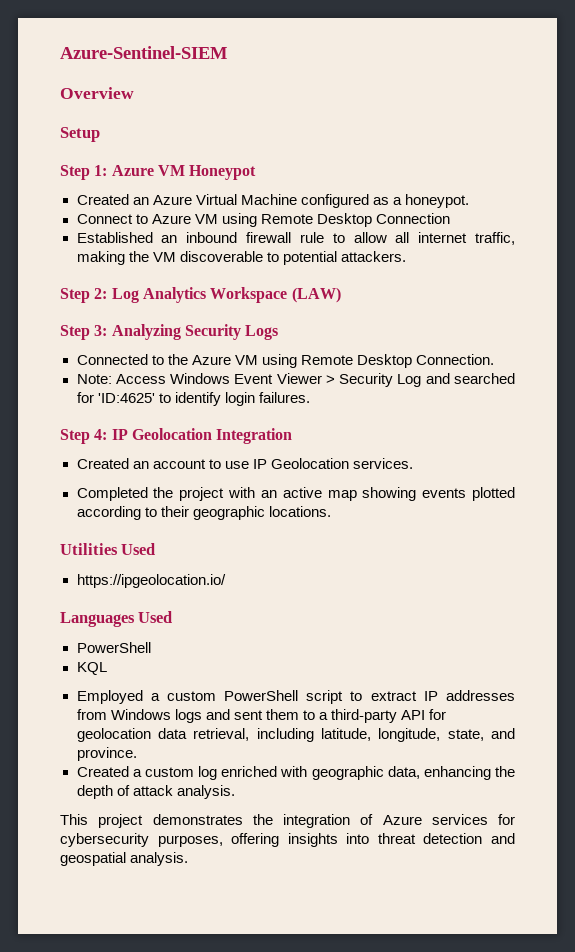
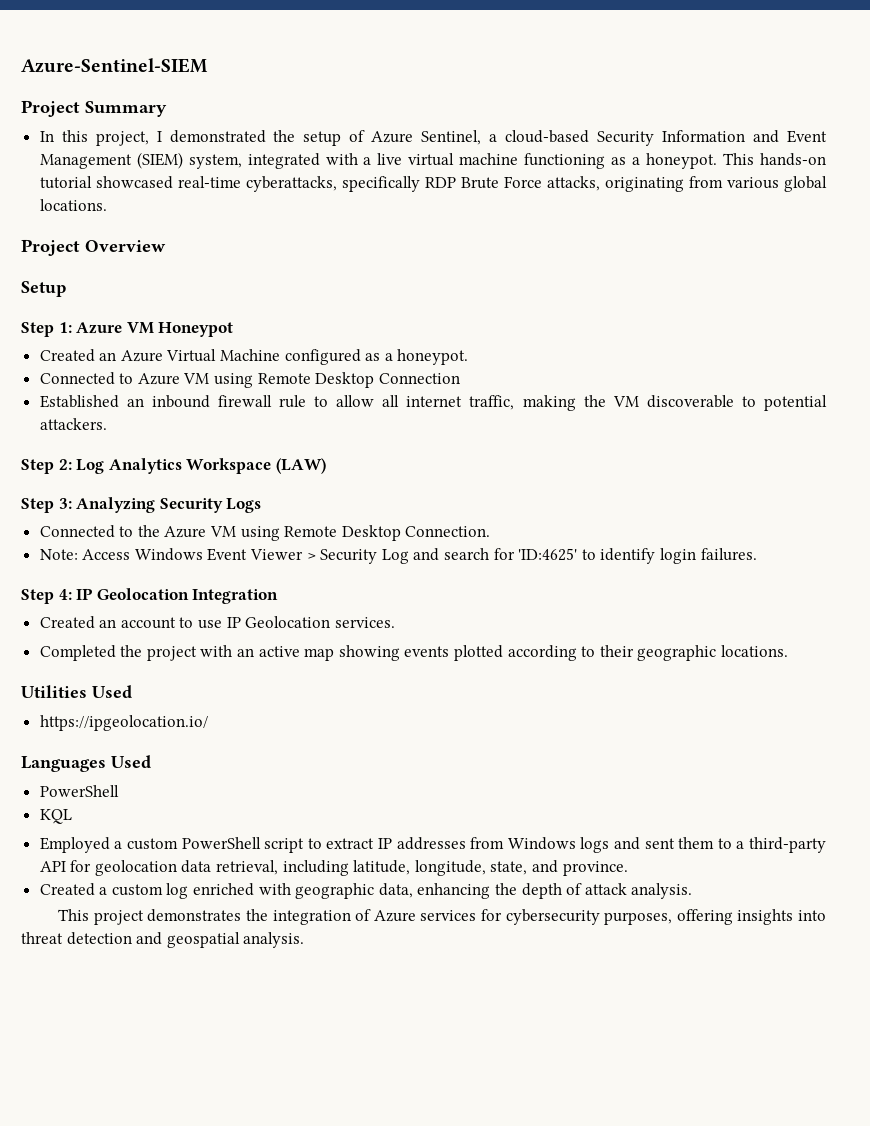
(227, 52) none -> [21,100,167,117] [39,130,827,146] [39,152,827,169] [39,176,827,192] [39,199,107,211] [21,239,80,256] Project Summary // In this project, I demonstrated the setup of Azure Sentinel, a cloud-based Security Information and Event Management (SIEM) system, integrated with a live virtual machine functioning as a honeypot. This hands-on tutorial showcased real-time cyberattacks, specifically RDP Brute Force attacks, originating from various global locations. // Project
[76,214,133,224] Connect -> [39,372,115,385] Connected
[453,373,515,384] searched -> [444,548,490,560] search

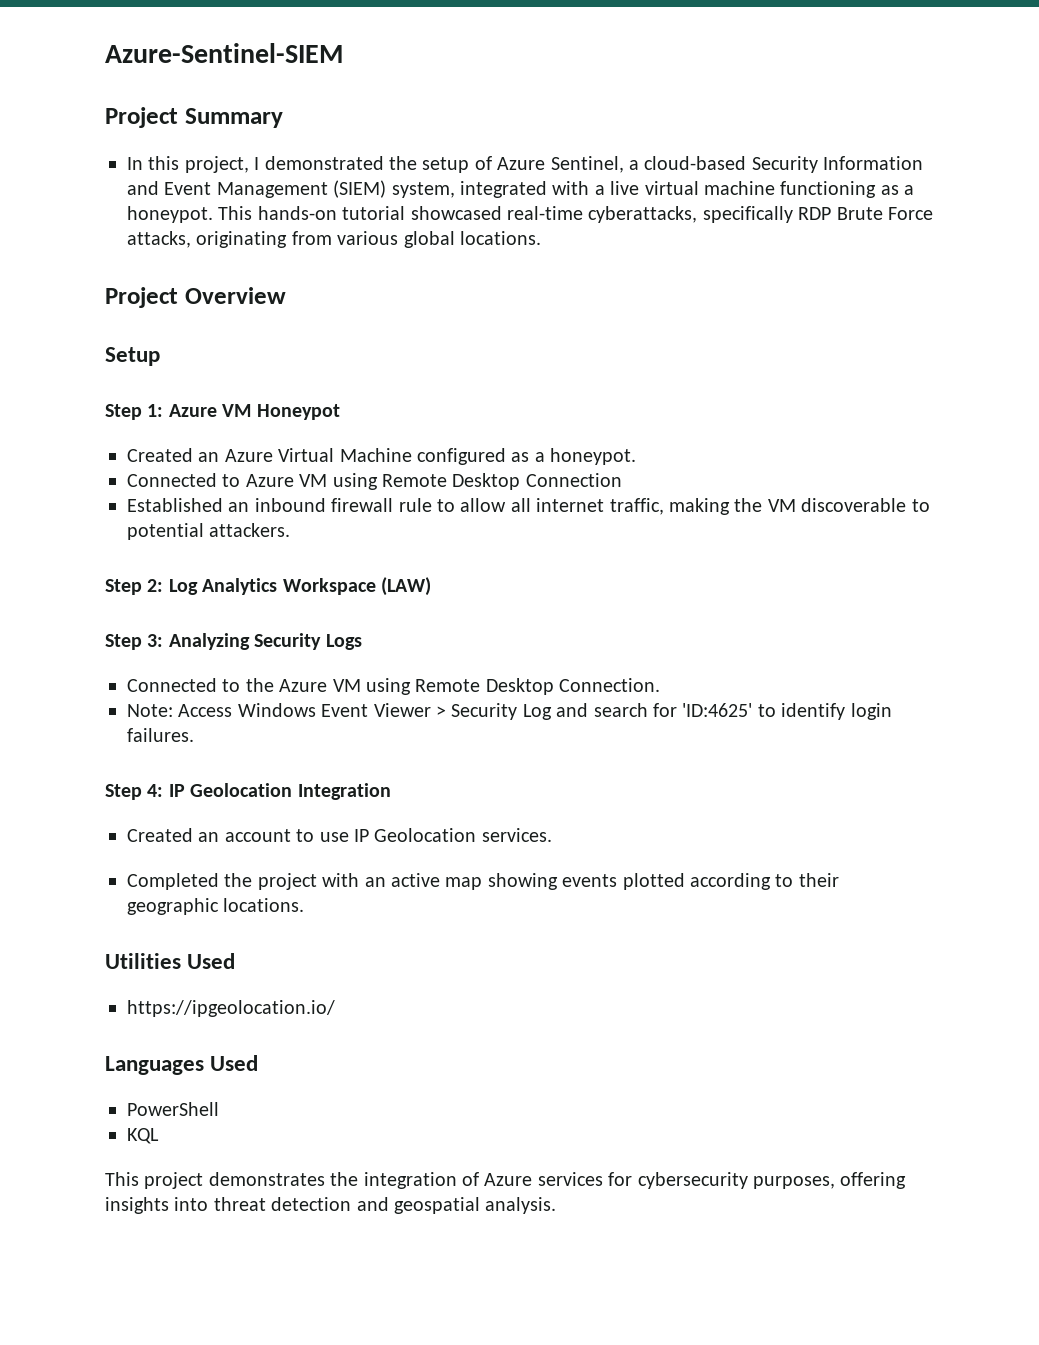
[39,837,827,853] [39,860,628,876] [39,883,693,899] // Employed a custom PowerShell script to extract IP addresses from Windows logs and sent them to a third-party API for geolocation data retrieval, including latitude, longitude, state, and province. // Created a custom log enriched with geographic data, enhancing the depth of attack analysis. -> (159, 1136) none

